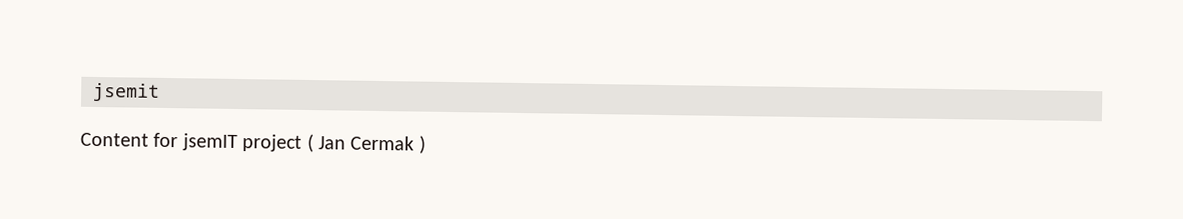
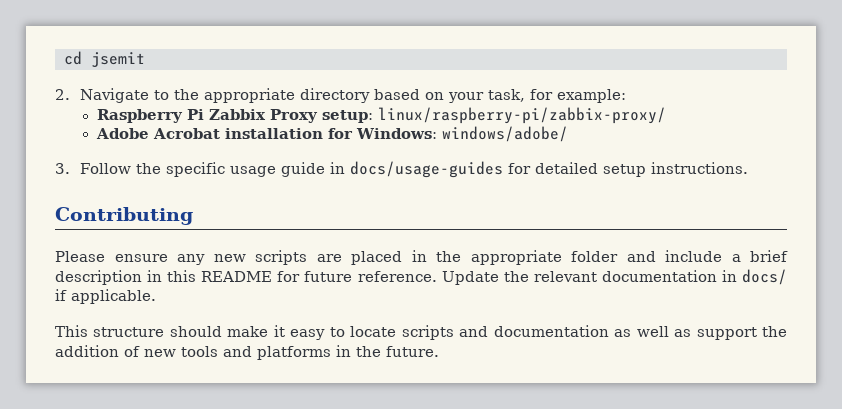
(93, 92) none -> [64,51,82,65] cd
[80,132,426,154] Content for jsemIT project ( Jan Cermak ) -> [55,88,627,103] [96,107,666,124] [95,126,568,142] [55,161,749,178] [55,207,193,225] [55,250,788,265] [55,269,788,285] [55,289,156,304] [55,325,787,340] [55,345,439,360] 2. Navigate to the appropriate directory based on your task, for example: // Raspberry Pi Zabbix Proxy setup: linux/raspberry-pi/zabbix-proxy/ // Adobe Acrobat installation for Windows: windows/adobe/ // 3. Follow the specific usage guide in docs/usage-guides for detailed setup instructions. // Contributing // Please ensure any new scripts are placed in the appropriate folder and include a brief description in this README for future reference. Update the relevant documentation in docs/ if applicable. // This structure should make it easy to locate scripts and documentation as well as support the addition of new tools and platforms in the future.

